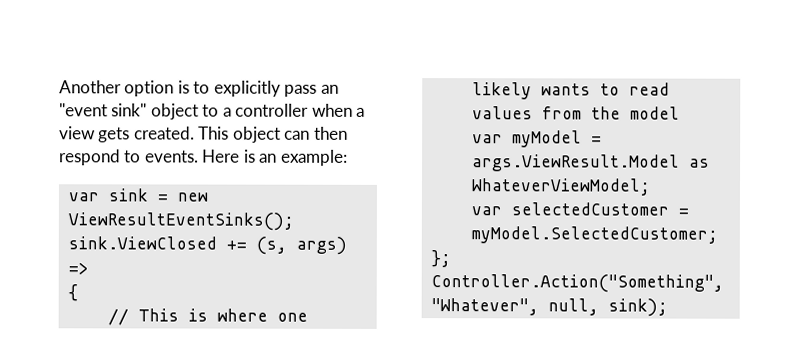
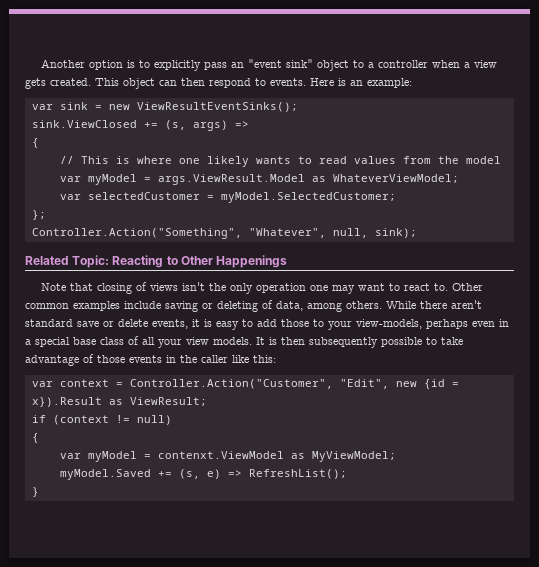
(668, 307) none -> [25,255,288,268] [41,282,484,294] [25,300,482,312] [25,319,509,330] [25,336,463,348] [25,354,276,366] [31,379,459,389] [31,397,207,407] [31,415,172,425] [31,433,39,443] [59,451,396,462] [59,469,347,480] [31,487,39,497] // Related Topic: Reacting to Other Happenings // Note that closing of views isn't the only operation one may want to react to. Other common examples include saving or deleting of data, among others. While there aren't standard save or delete events, it is easy to add those to your view-models, perhaps even in a special base class of all your view models. It is then subsequently possible to take advantage of those events in the caller like this: // var context = Controller.Action("Customer", "Edit", new {id = x}).Result as ViewResult; // if (context != null) // { // var myModel = contenxt.ViewModel as MyViewModel; // myModel.Saved += (s, e) => RefreshList(); // }

